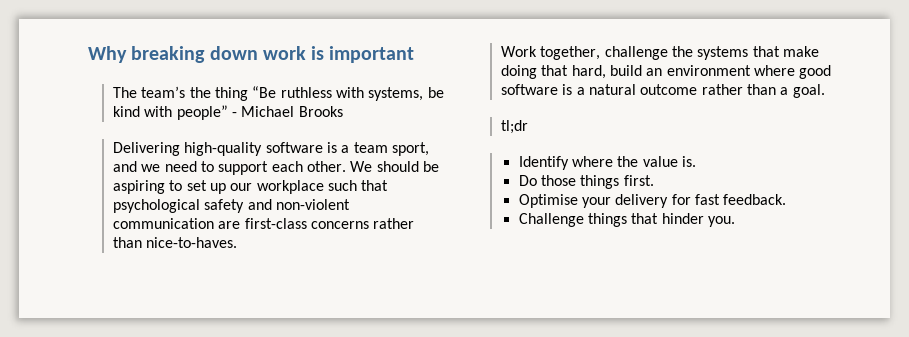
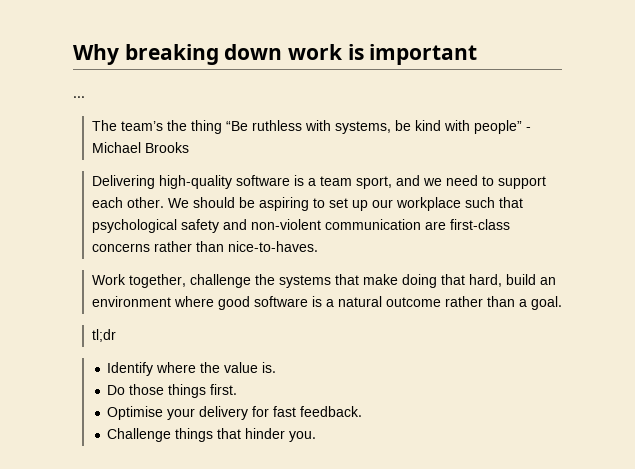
(415, 54) none -> [73,96,85,98] // ...

